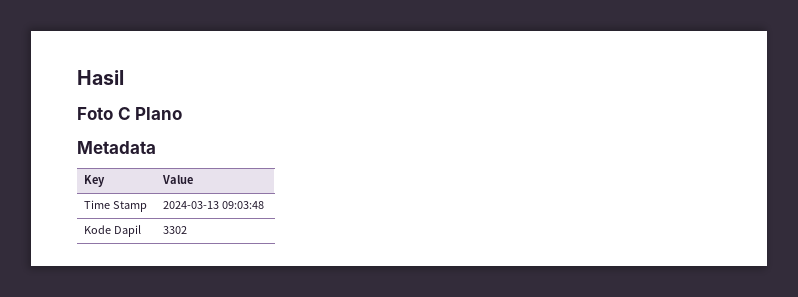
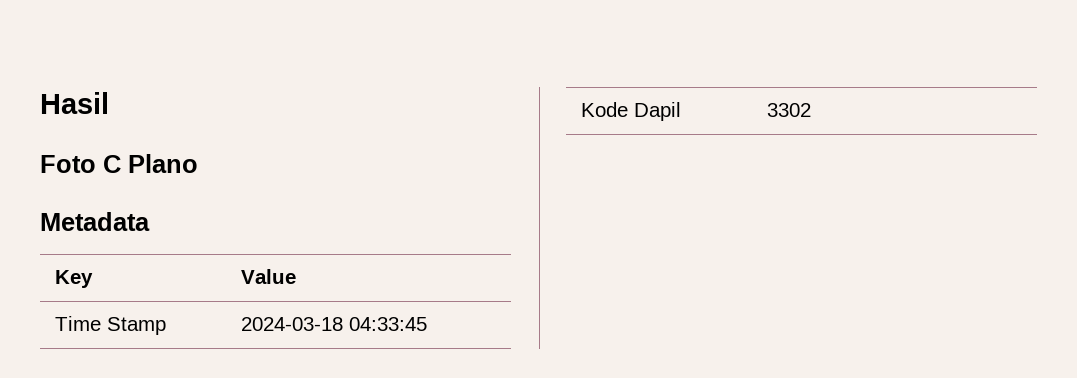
[163,201,265,209] 2024-03-13 09:03:48 -> [241,317,428,331] 2024-03-18 04:33:45

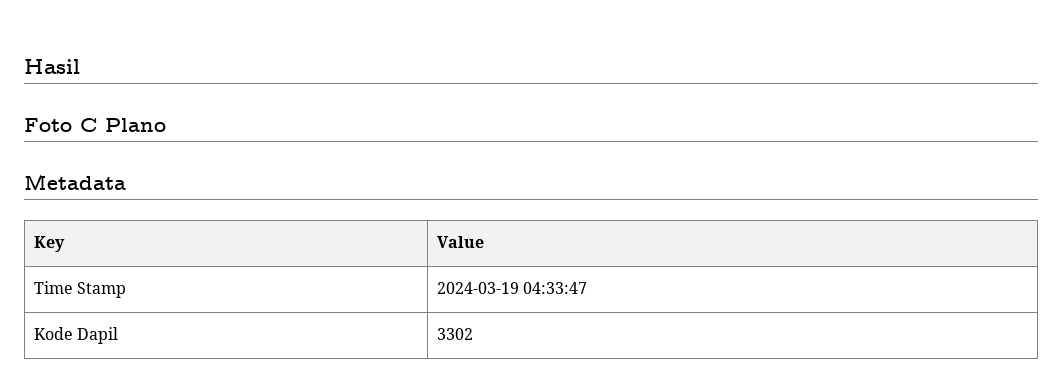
[241,317,428,331] 2024-03-18 04:33:45 -> [436,282,587,294] 2024-03-19 04:33:47

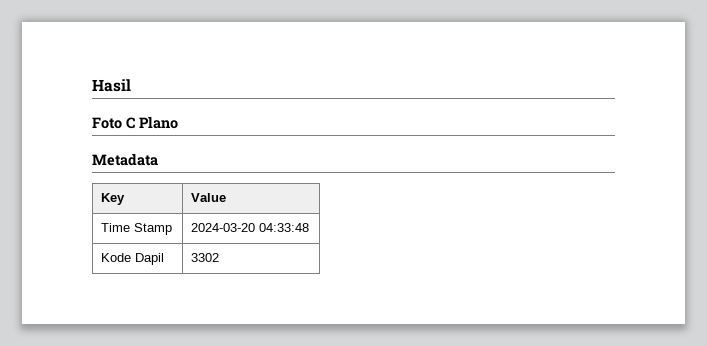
[436,282,587,294] 2024-03-19 04:33:47 -> [190,223,309,232] 2024-03-20 04:33:48

